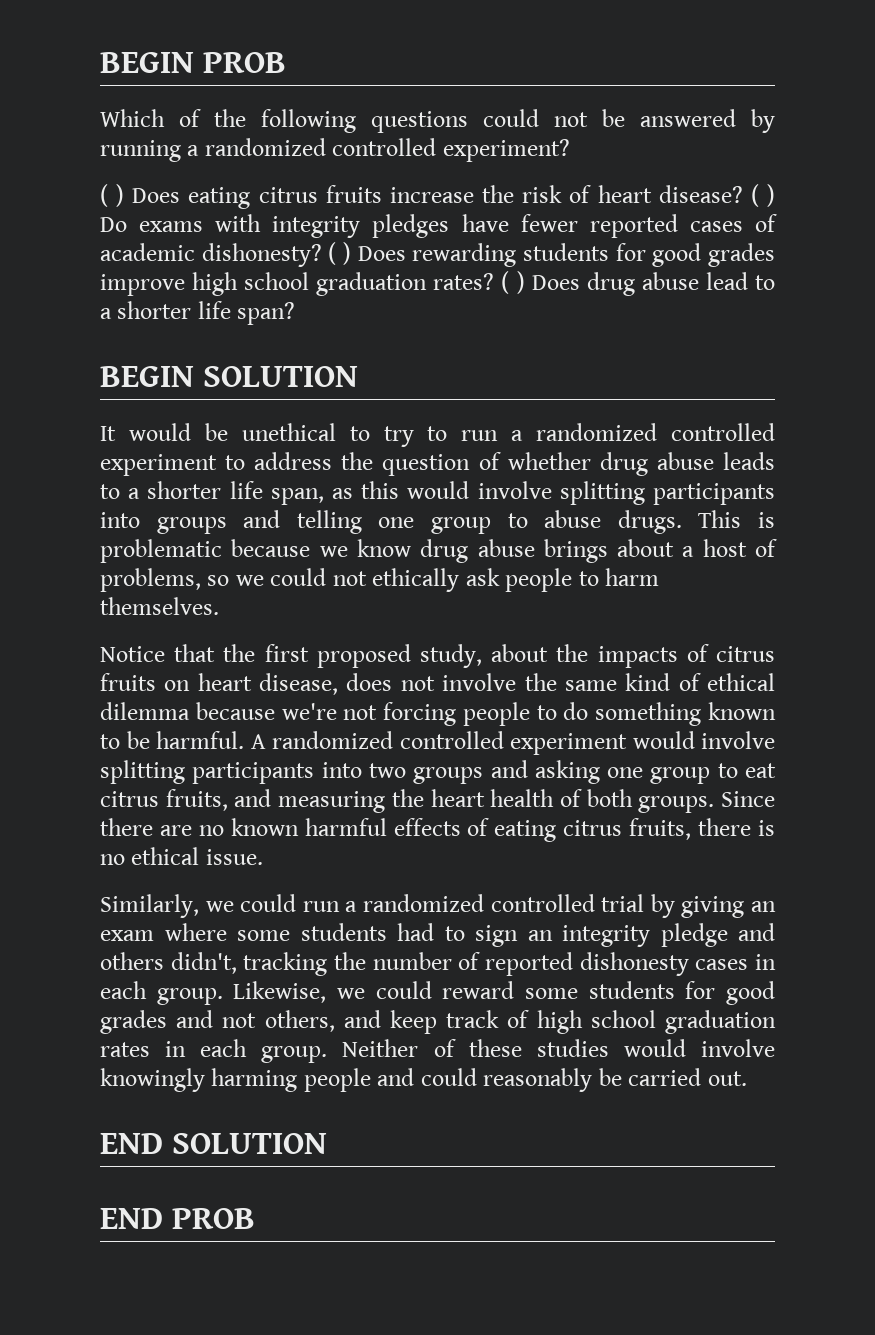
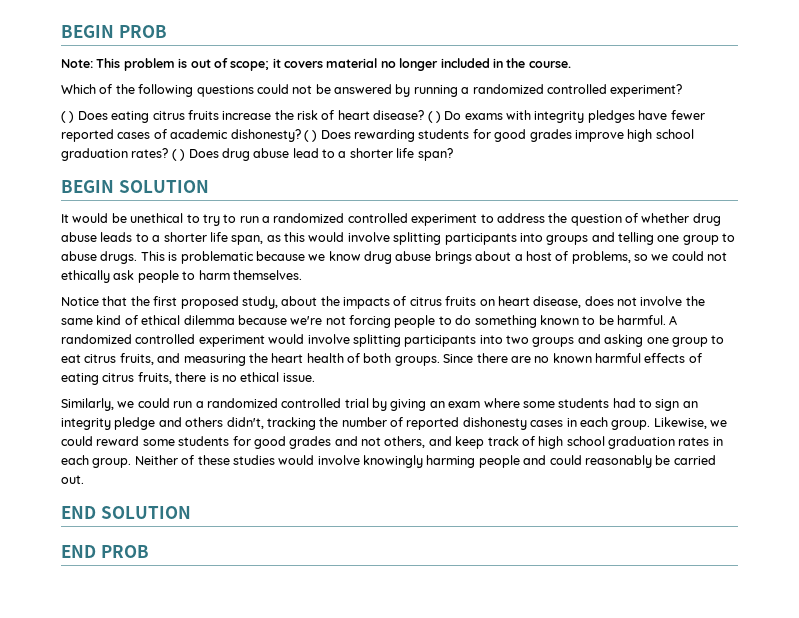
(287, 62) none -> [61,58,571,71] // Note: This problem is out of scope; it covers material no longer included in the course.

